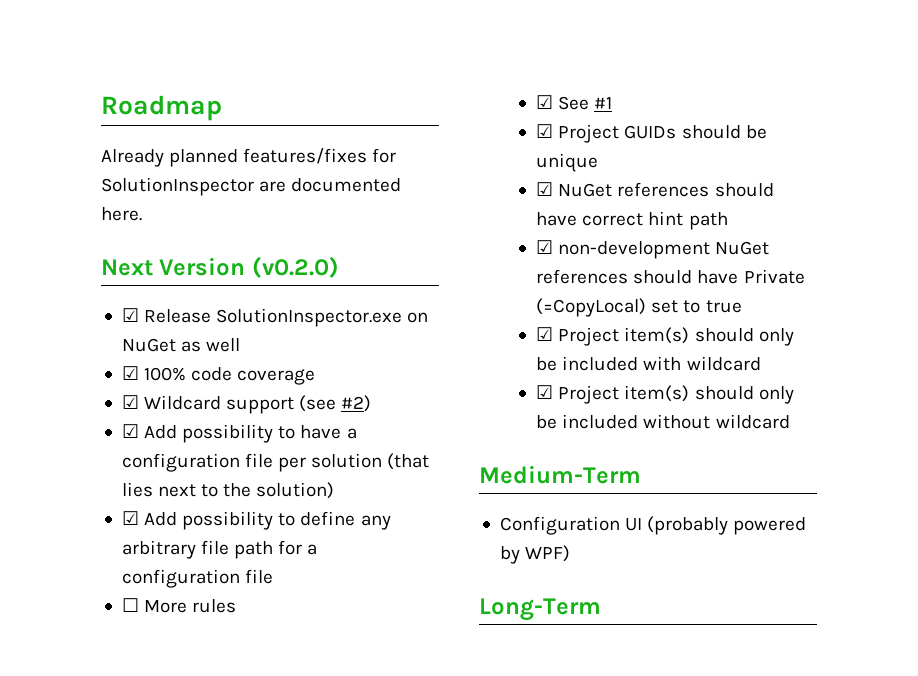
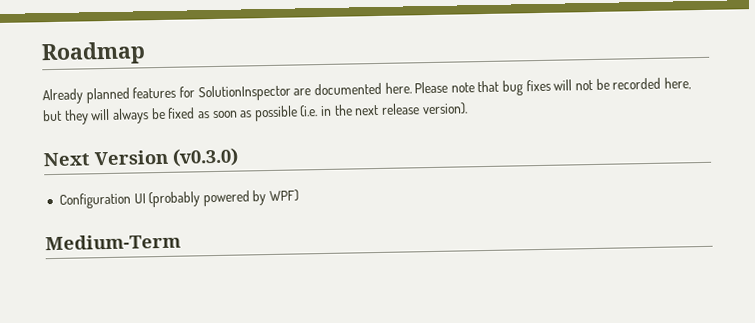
[243,148,368,164] features/fixes -> [132,86,177,99] features
[101,256,339,278] [121,308,429,327] [121,338,241,352] [121,366,316,385] [121,395,372,414] [121,424,357,443] [121,453,430,472] [121,482,335,499] [121,511,391,530] [121,540,318,559] [121,569,274,588] [121,598,237,613] [536,95,613,110] [536,124,767,143] [536,153,599,172] [536,182,774,197] [536,211,728,230] [536,240,770,259] [536,269,805,284] [536,298,742,317] [536,327,794,346] [536,356,761,371] [536,385,794,404] [536,414,790,429] [479,465,641,484] // Next Version (v0.2.0) // ☑ Release SolutionInspector.exe on NuGet as well // ☑ 100% code coverage // ☑ Wildcard support (see #2) // ☑ Add possibility to have a configuration file per solution (that lies next to the solution) // ☑ Add possibility to define any arbitrary file path for a configuration file // ☐ More rules // ☑ See #1 // ☑ Project GUIDs should be unique // ☑ NuGet references should have correct hint path // ☑ non-development NuGet references should have Private (=CopyLocal) set to true // ☑ Project item(s) should only be included with wildcard // ☑ Project item(s) should only be included without wildcard // Medium-Term -> [414,77,691,96] [42,102,468,125] [43,147,239,167] Please note that bug fixes will not be recorded here, but they will always be fixed as soon as possible (i.e. in the next release version). // Next Version (v0.3.0)
[479,598,601,621] Long-Term -> [45,233,181,251] Medium-Term

